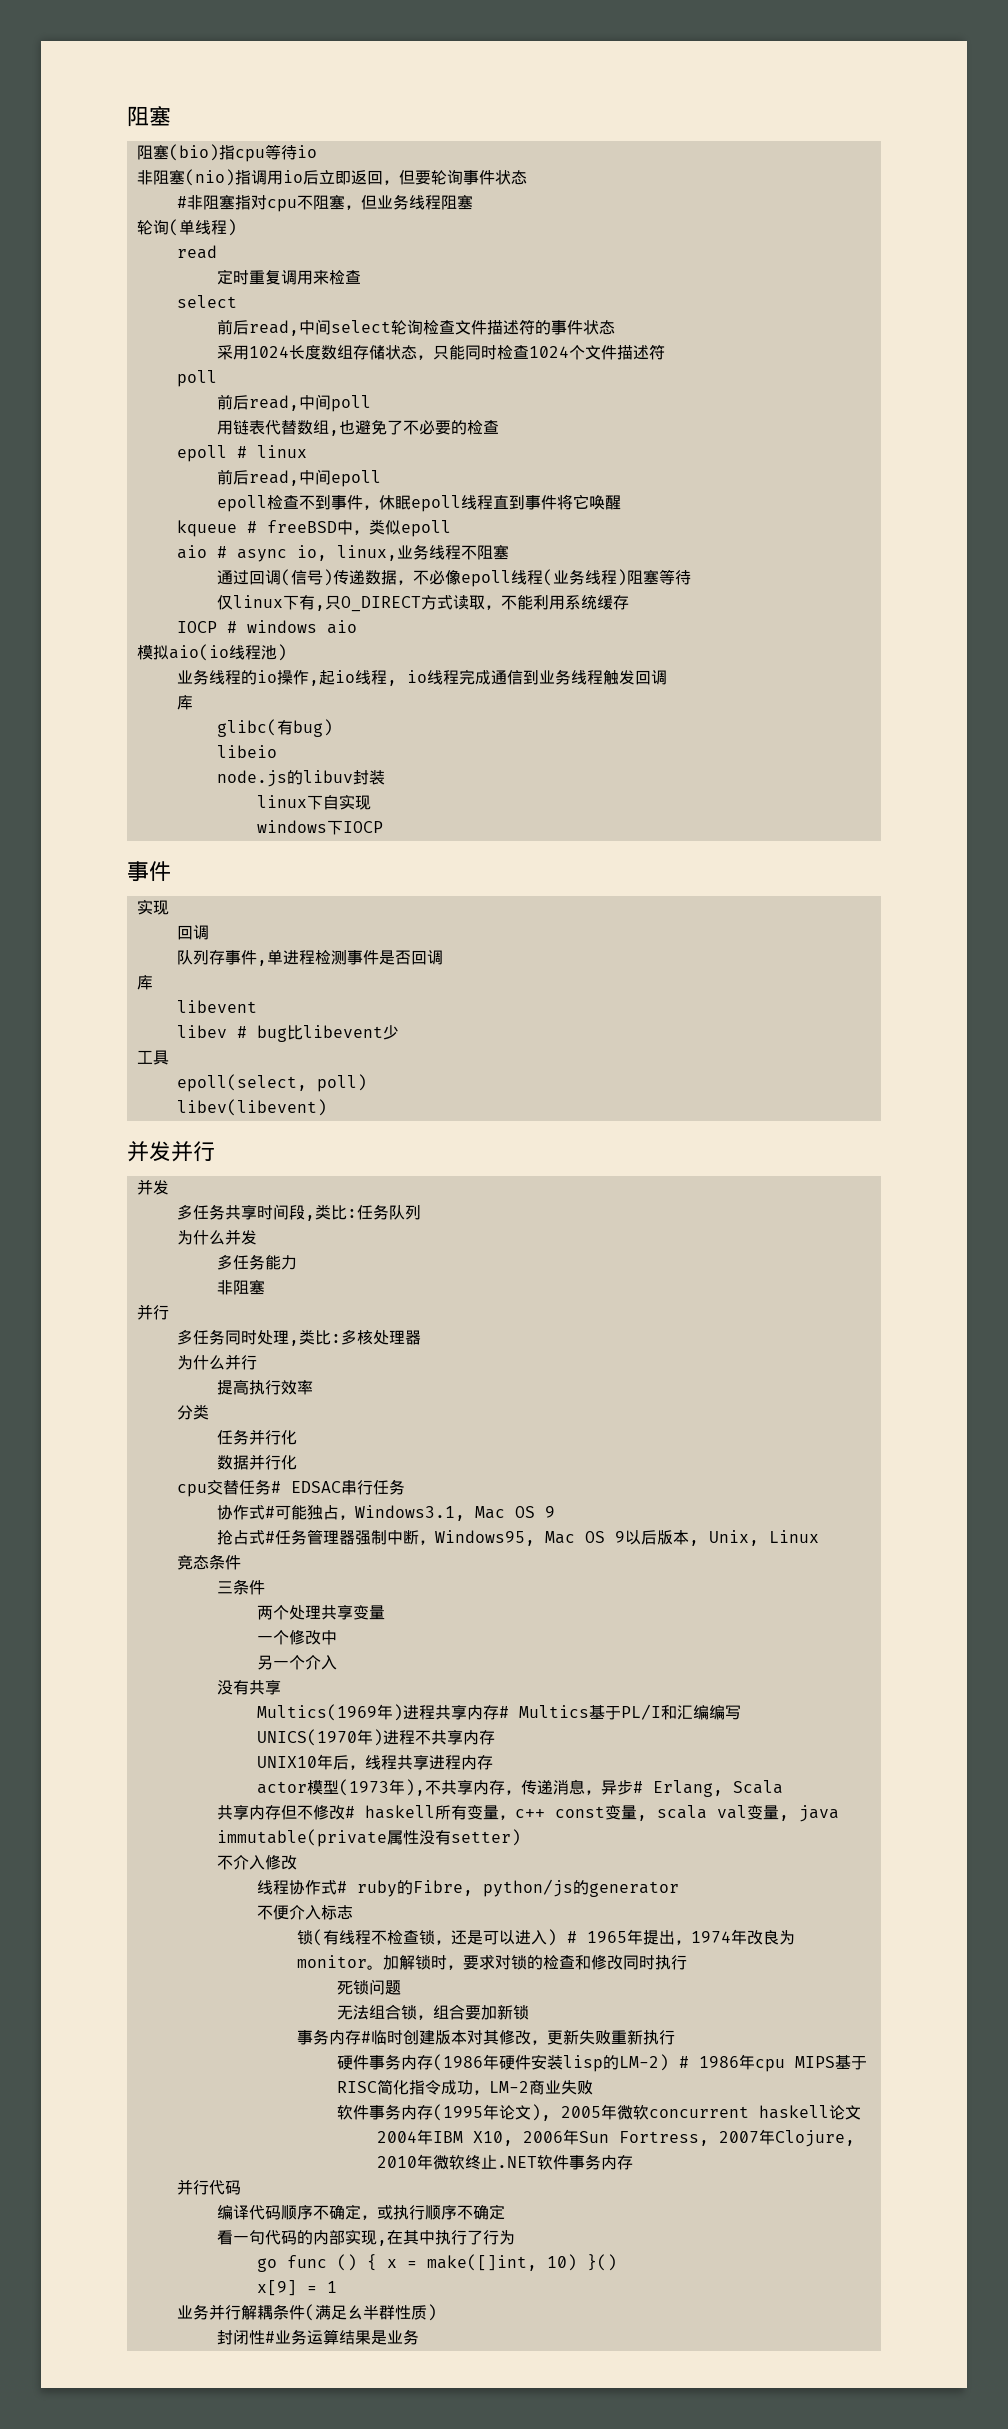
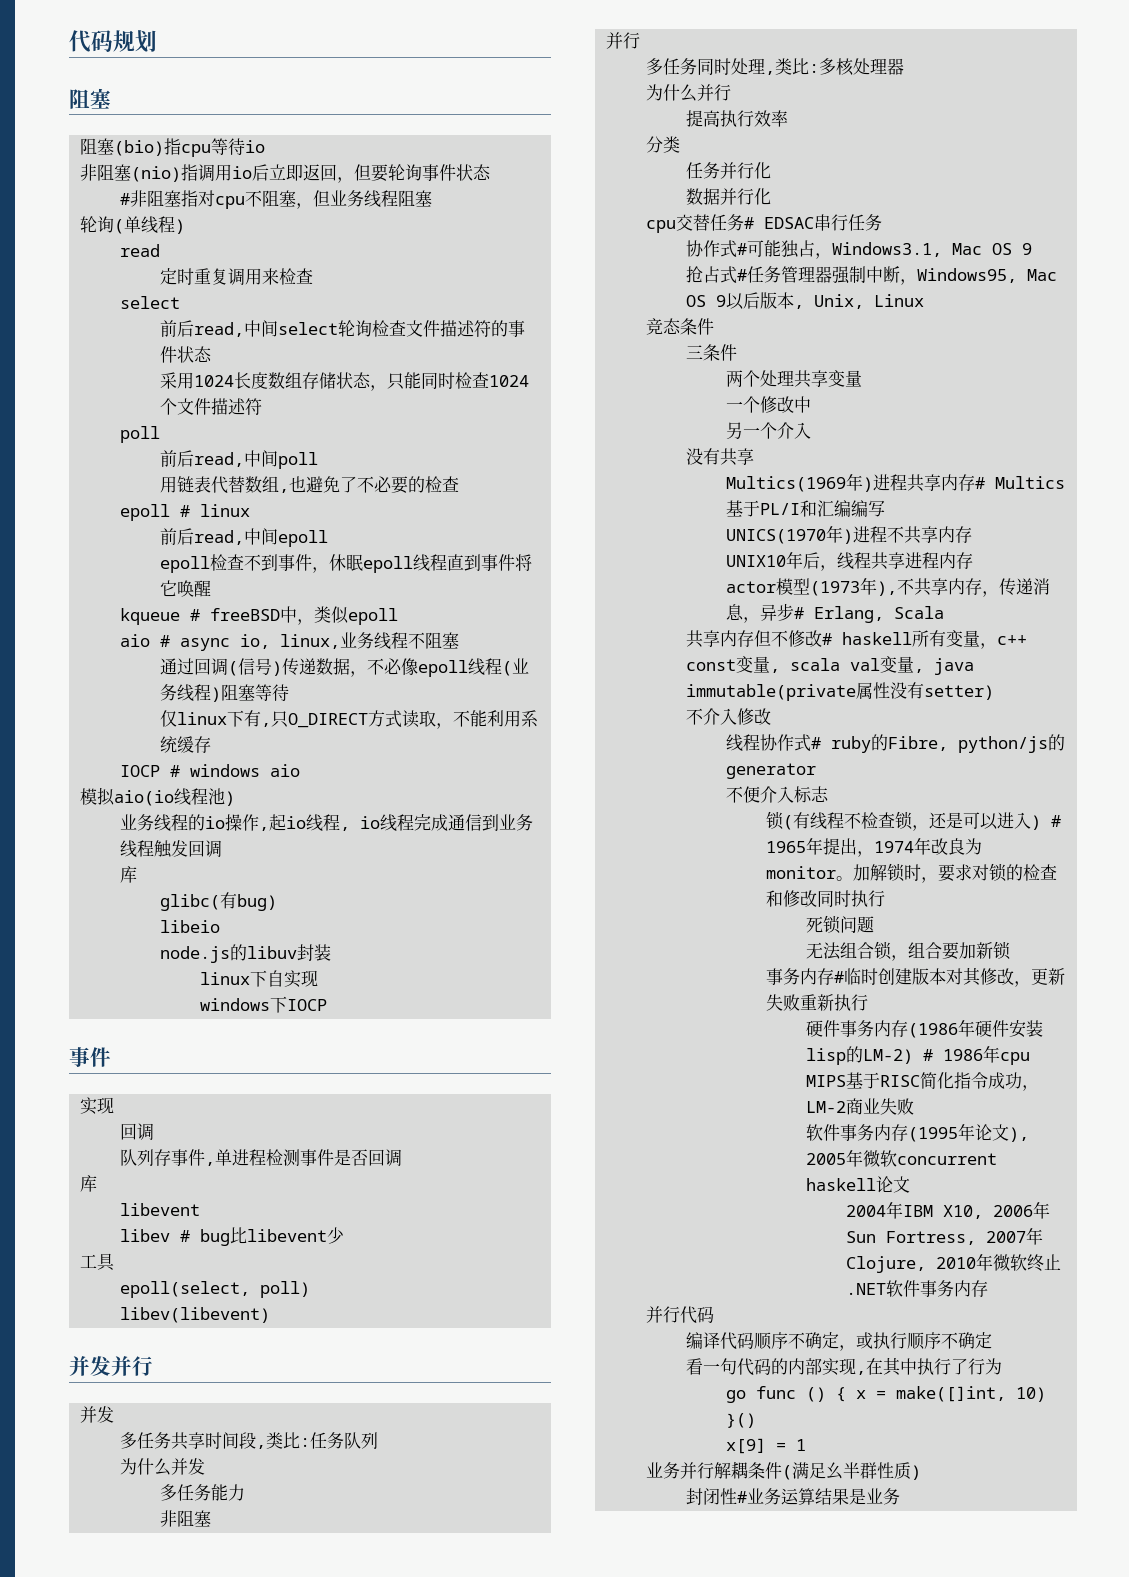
(127, 116) none -> [69,30,157,53] 代码规划 //

